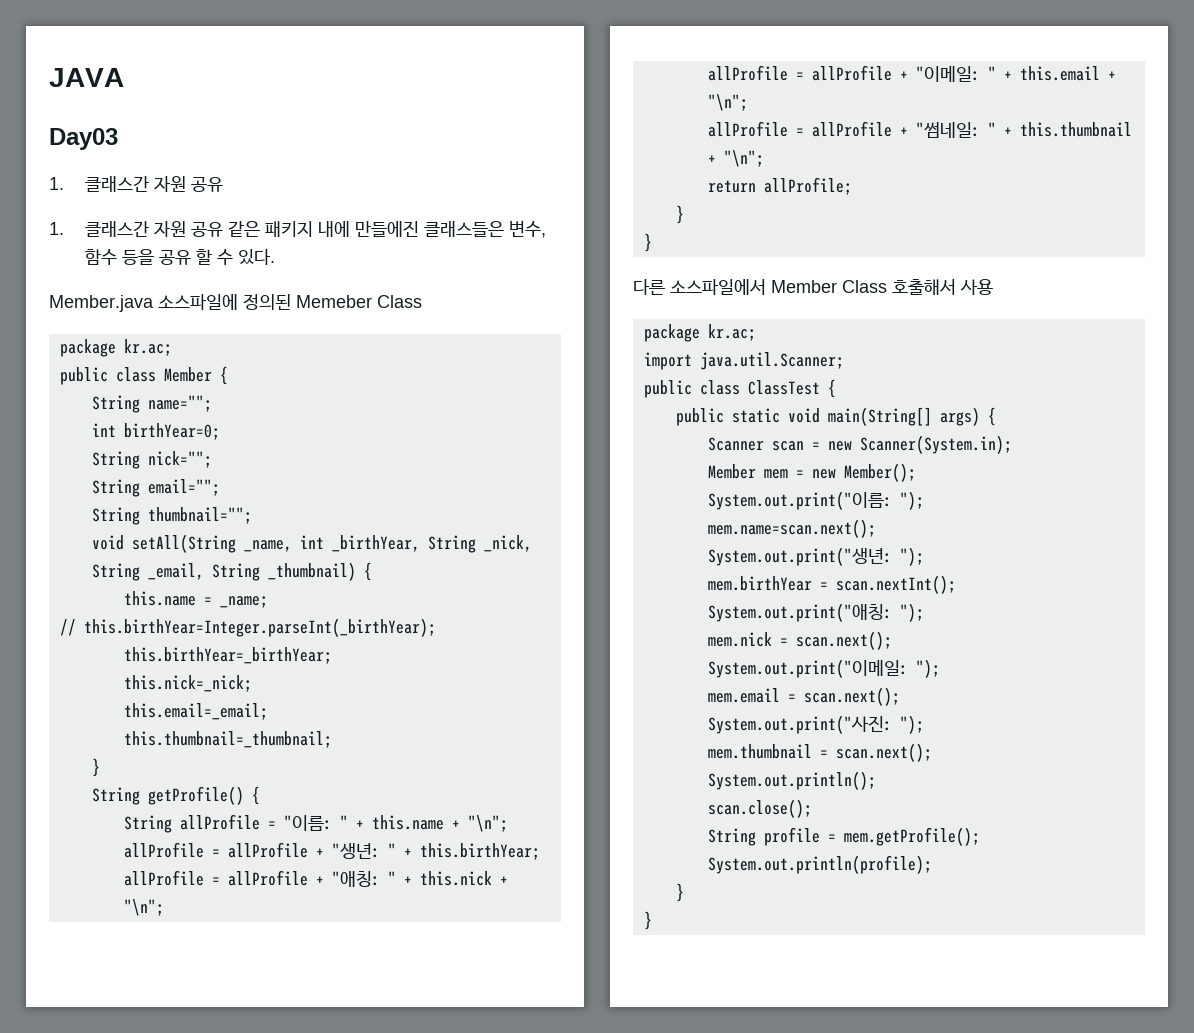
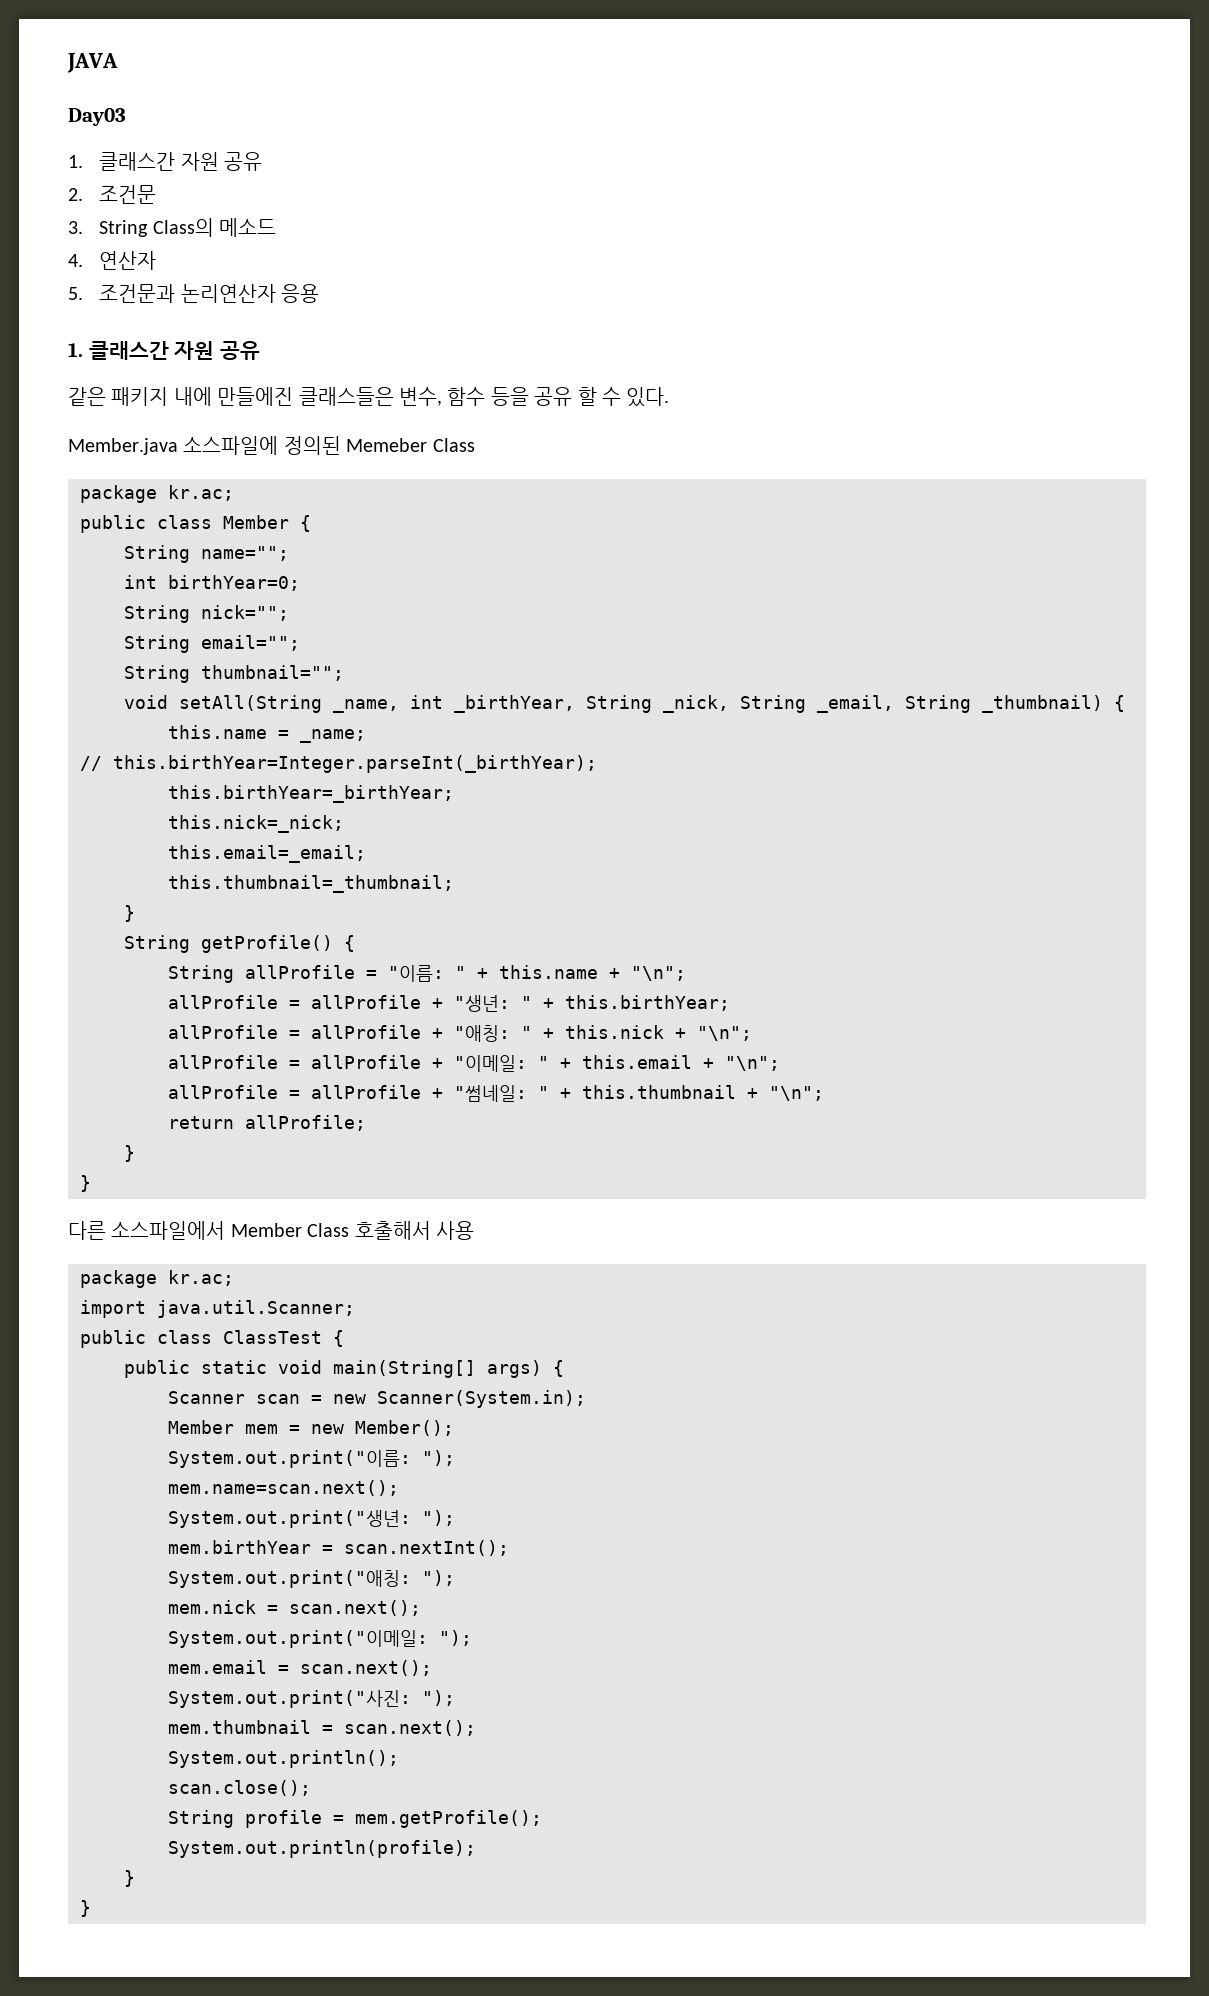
[49,221,223,237] // 1. 클래스간 자원 공유 -> [68,185,157,204] [68,218,276,237] [68,251,157,270] [68,284,319,303] [68,341,261,360] // 2. 조건문 // 3. String Class의 메소드 // 4. 연산자 // 5. 조건문과 논리연산자 응용 // 1. 클래스간 자원 공유 //

